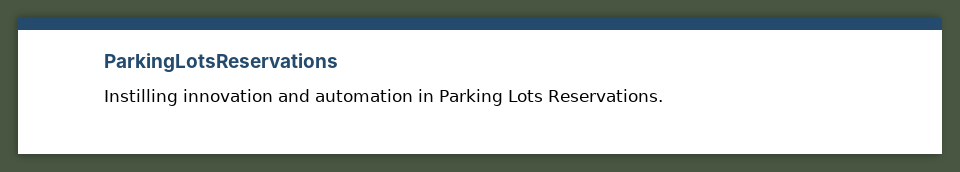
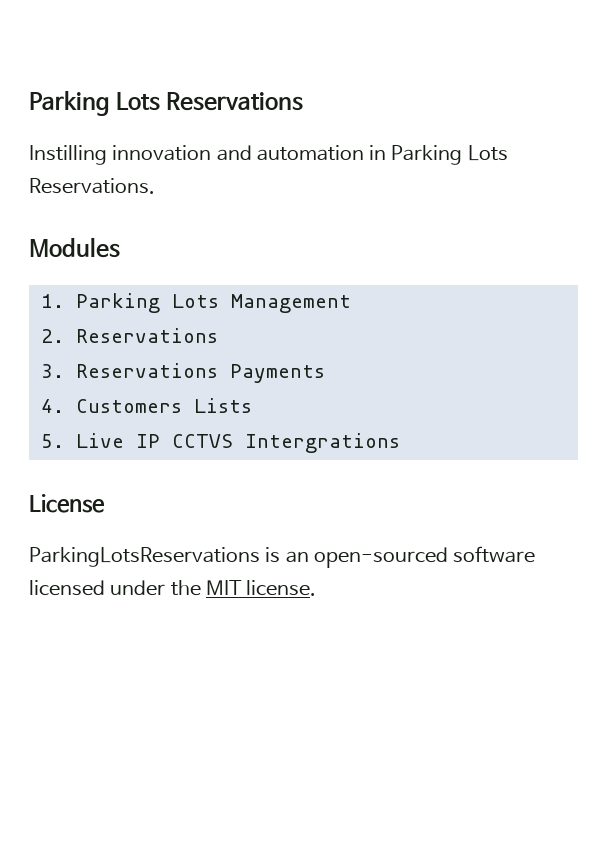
[104,53,338,73] ParkingLotsReservations -> [29,91,304,116] Parking Lots Reservations
(663, 95) none -> [29,237,120,258] [40,293,351,313] [40,328,218,343] [40,363,325,383] [40,398,252,413] [40,433,400,453] [29,494,105,513] [29,546,536,568] [29,580,317,596] // Modules // 1. Parking Lots Management // 2. Reservations // 3. Reservations Payments // 4. Customers Lists // 5. Live IP CCTVS Intergrations // License // ParkingLotsReservations is an open-sourced software licensed under the MIT license.

